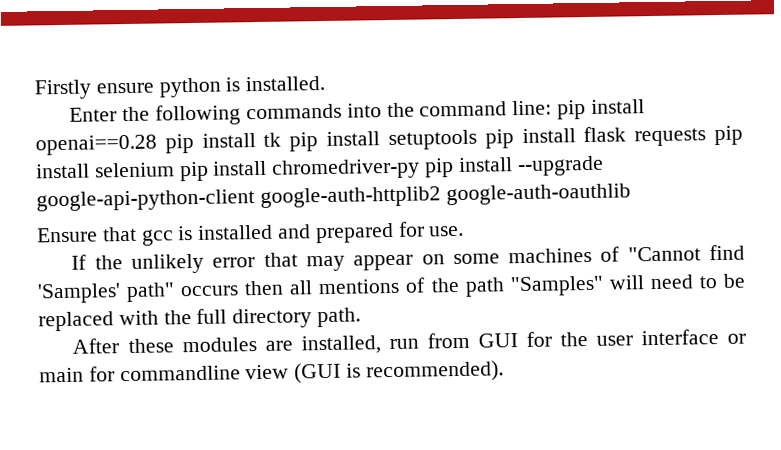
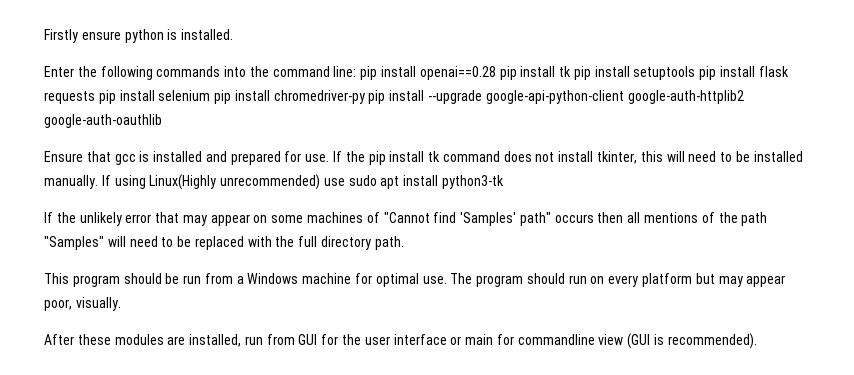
(465, 231) none -> [333,151,803,165] [44,174,505,190] If the pip install tk command does not install tkinter, this will need to be installed manually. If using Linux(Highly unrecommended) use sudo apt install python3-tk
(362, 317) none -> [44,273,786,287] [44,297,121,311] // This program should be run from a Windows machine for optimal use. The program should run on every platform but may appear poor, visually.

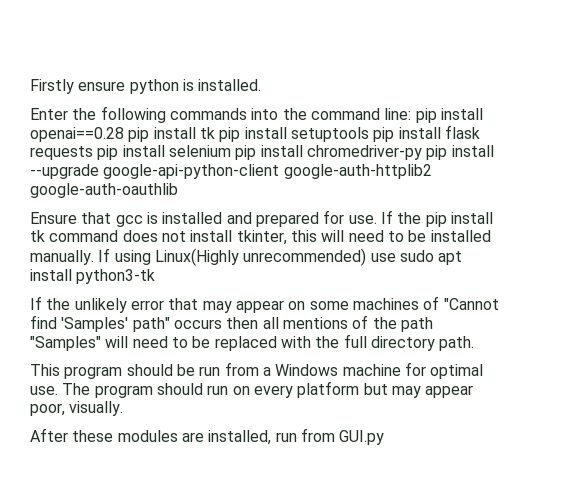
[298,333,757,349] GUI for the user interface or main for commandline view (GUI is recommended). -> [339,430,385,445] GUI.py

